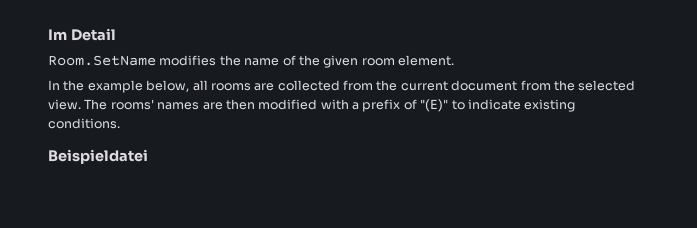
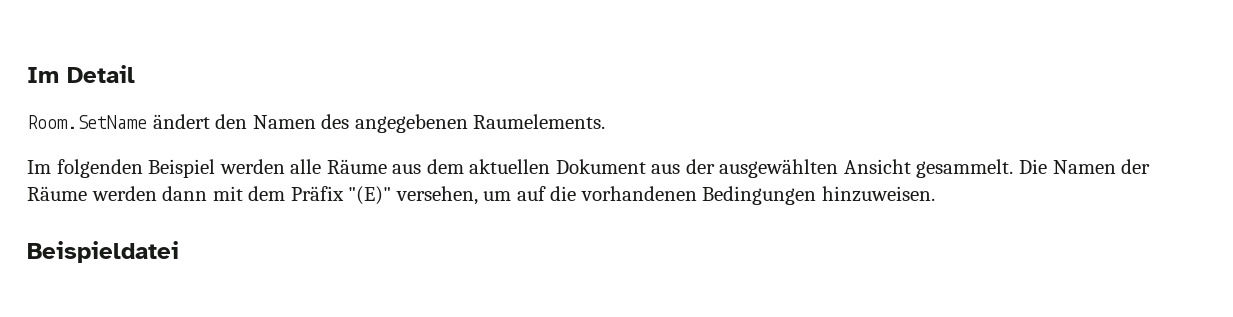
[159,55,454,68] [48,80,636,93] [48,99,576,112] [48,118,120,129] modifies the name of the given room element. // In the example below, all rooms are collected from the current document from the selected view. The rooms' names are then modified with a prefix of "(E)" to indicate existing conditions. -> [152,114,606,133] [27,159,1151,178] [27,186,935,205] ändert den Namen des angegebenen Raumelements. // Im folgenden Beispiel werden alle Räume aus dem aktuellen Dokument aus der ausgewählten Ansicht gesammelt. Die Namen der Räume werden dann mit dem Präfix "(E)" versehen, um auf die vorhandenen Bedingungen hinzuweisen.

